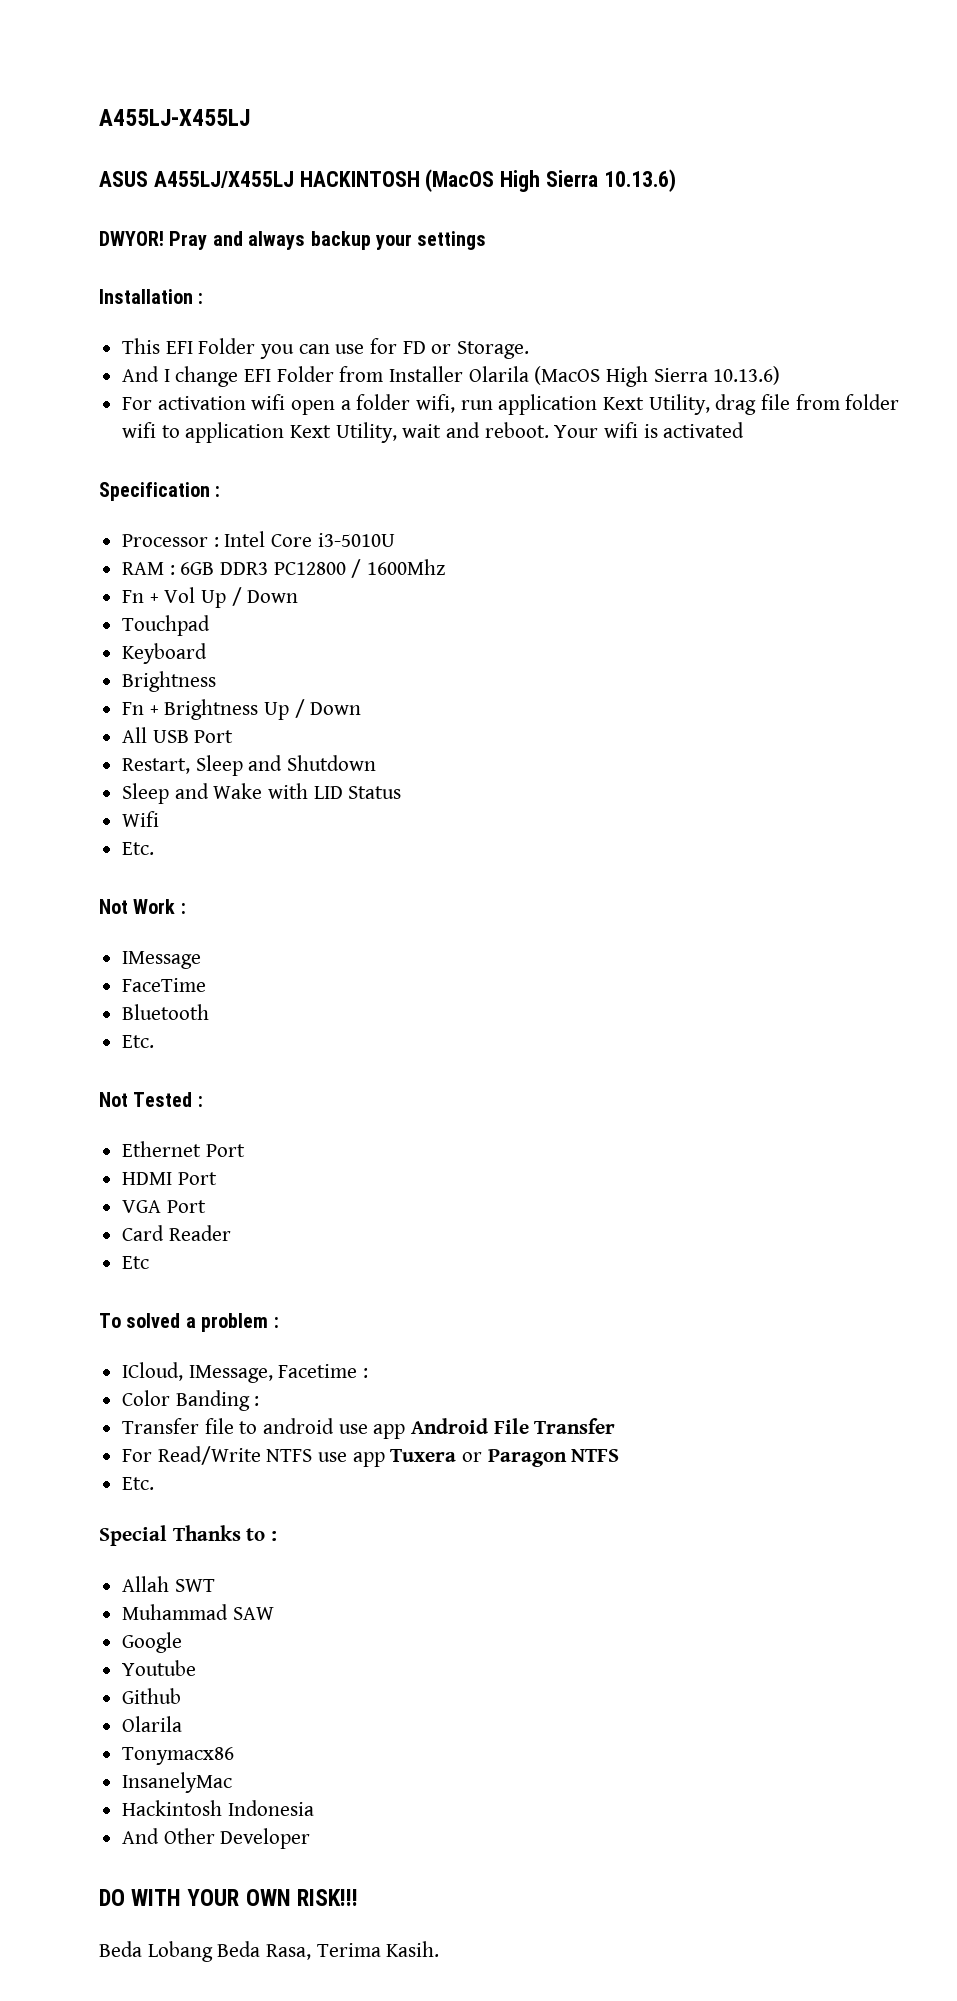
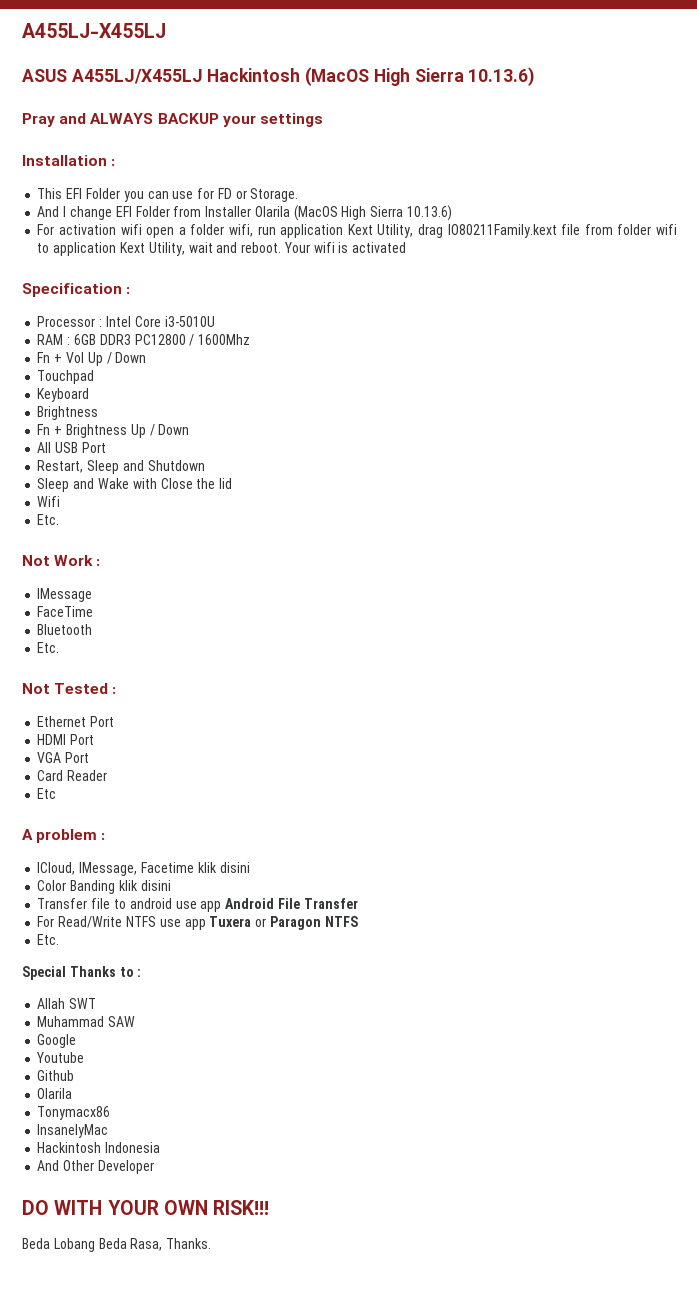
[299,169,676,192] [99,231,164,246] HACKINTOSH (MacOS High Sierra 10.13.6) // DWYOR! -> [207,67,536,86] Hackintosh (MacOS High Sierra 10.13.6) //
[248,231,371,250] always backup -> [90,113,219,124] ALWAYS BACKUP
(757, 404) none -> [447,224,557,238] IO80211Family.kext
[313,786,402,799] LID Status -> [160,478,233,489] Close the lid
[99,1313,196,1328] To solved a -> [22,829,33,840] A
[363,1368,369,1378] : -> [197,862,250,873] klik disini
[254,1396,260,1406] : -> [118,880,171,891] klik disini
[316,1941,440,1957] Terima Kasih. -> [166,1238,212,1249] Thanks.

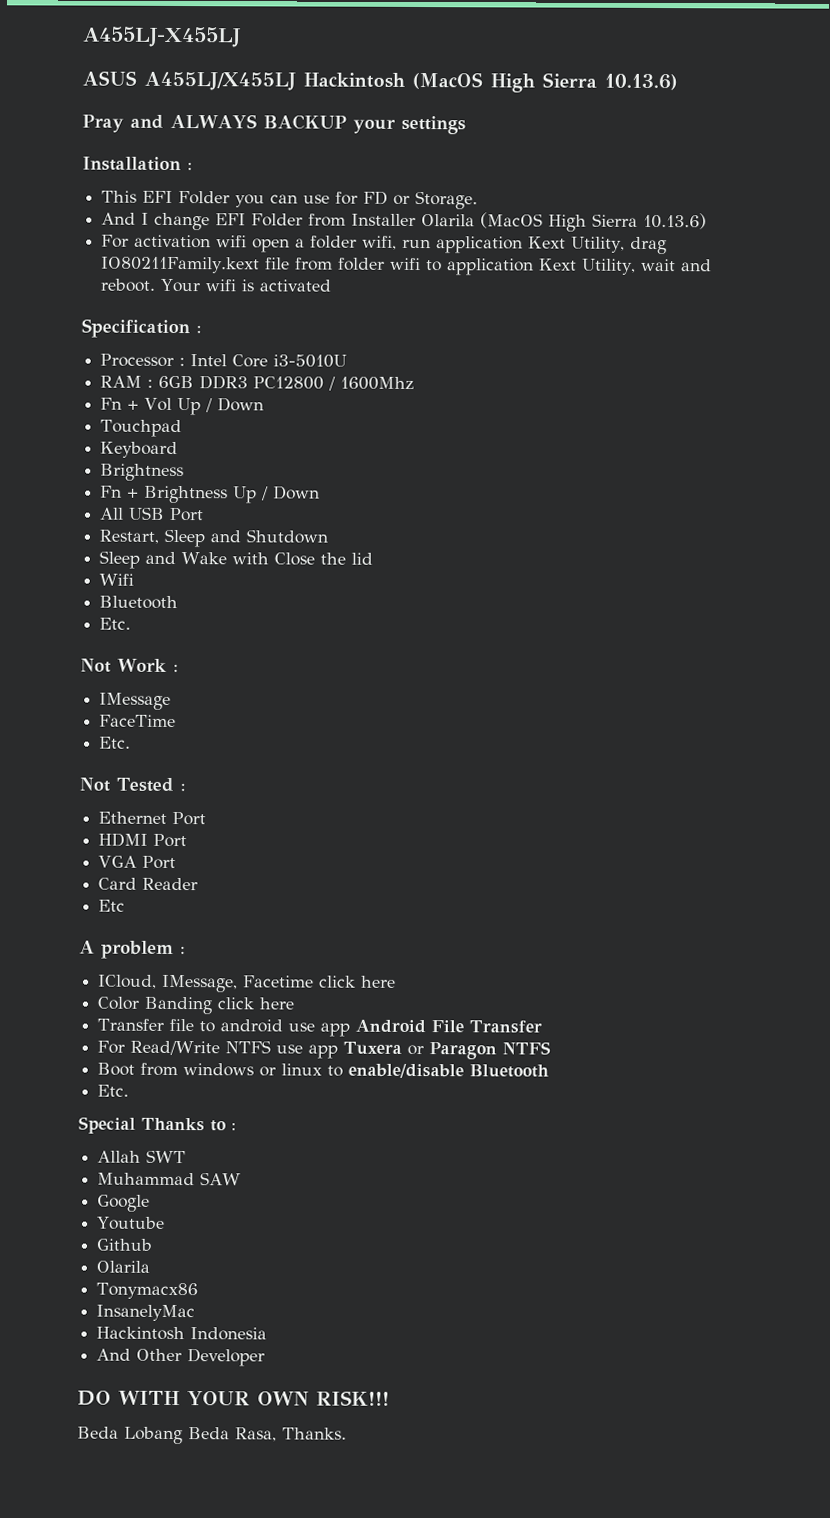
(61, 501) none -> [99,595,179,610] // Bluetooth
[37,624,93,635] // Bluetooth -> (177, 720) none
[197,862,250,873] klik disini -> [319,975,397,988] click here
[118,880,171,891] klik disini -> [217,997,295,1010] click here
(358, 921) none -> [97,1062,550,1079] // Boot from windows or linux to enable/disable Bluetooth

